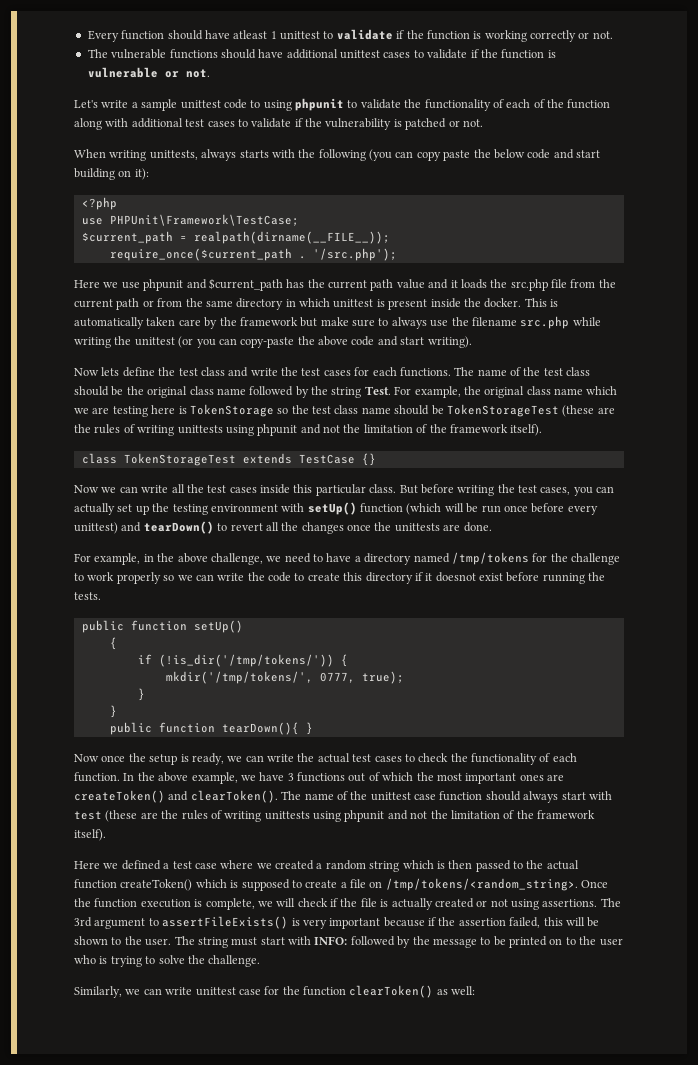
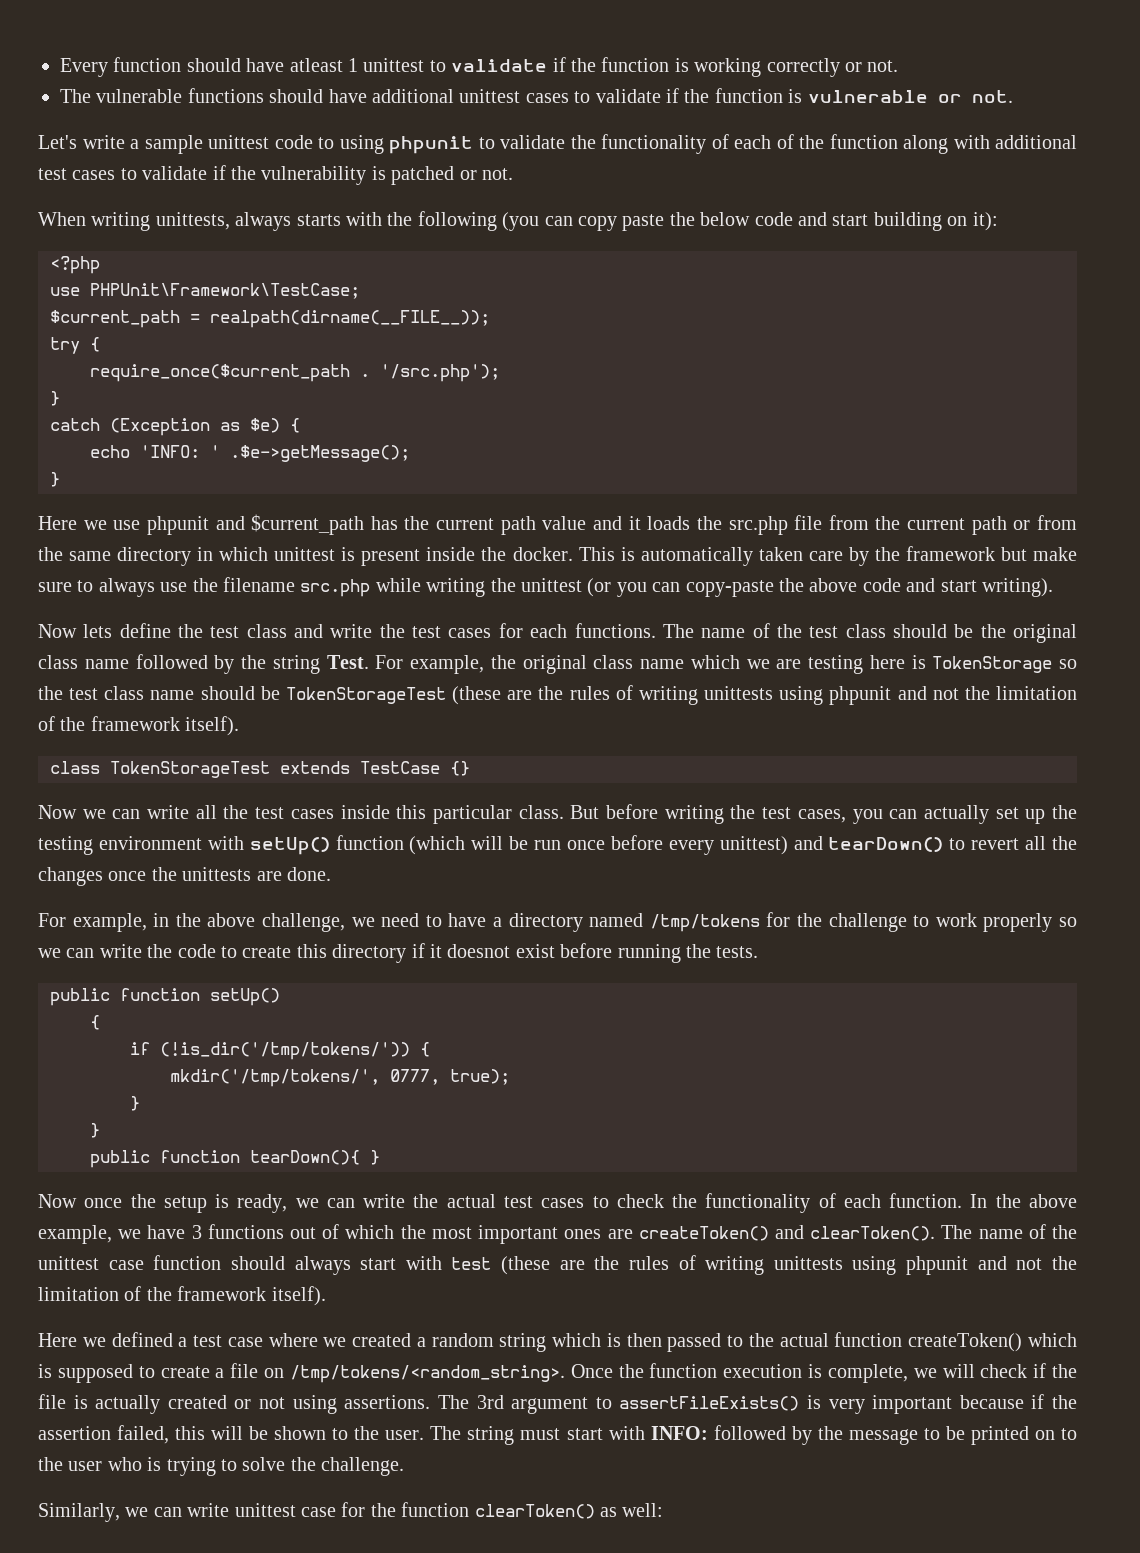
(390, 237) none -> [50,337,100,354] // try {
(397, 254) none -> [50,391,60,406] [50,418,300,436] [90,445,410,462] [50,472,60,487] // } // catch (Exception as $e) { // echo 'INFO: ' .$e->getMessage(); // }

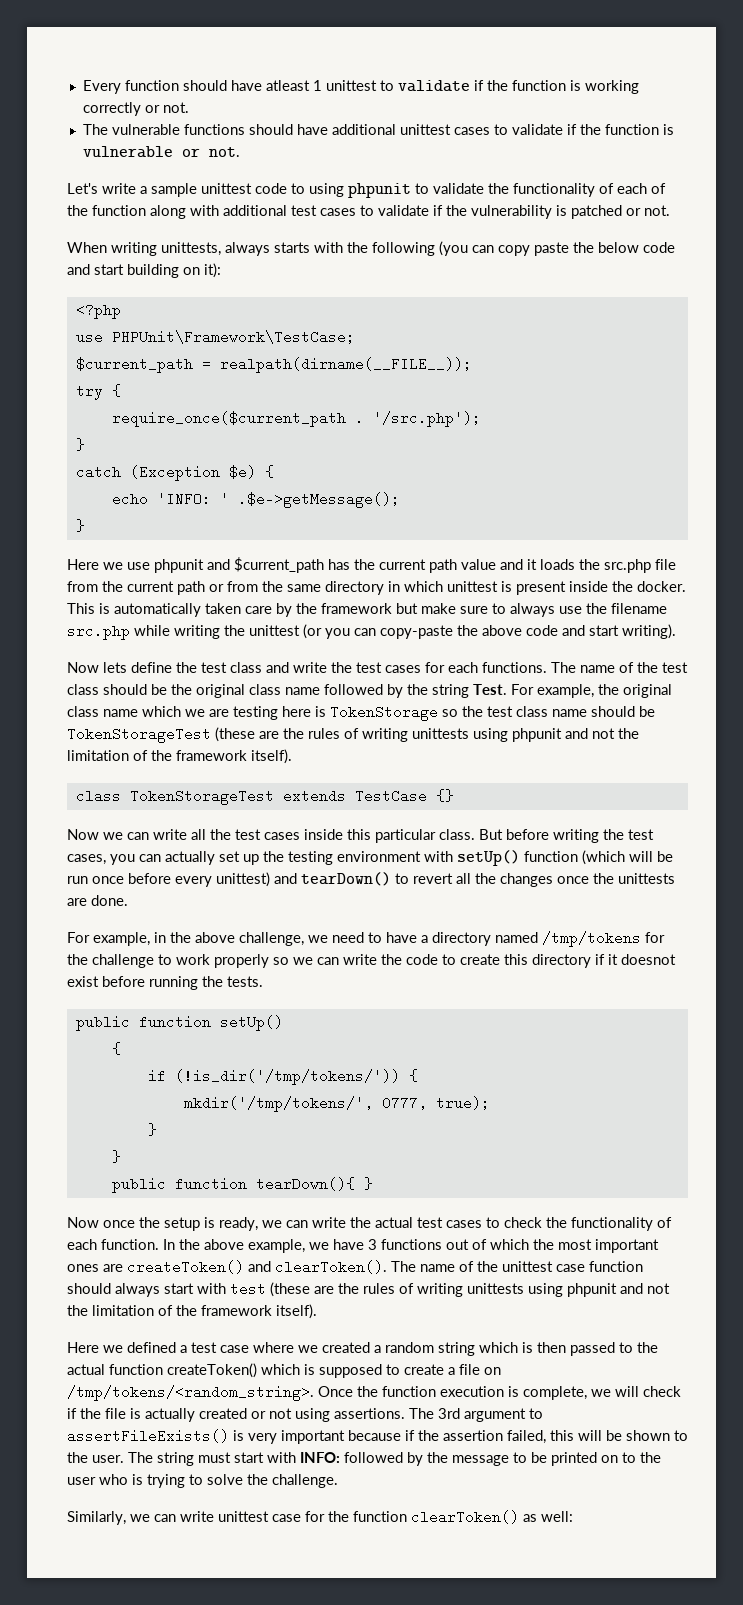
[220,422,240,431] as -> (220, 473) none

